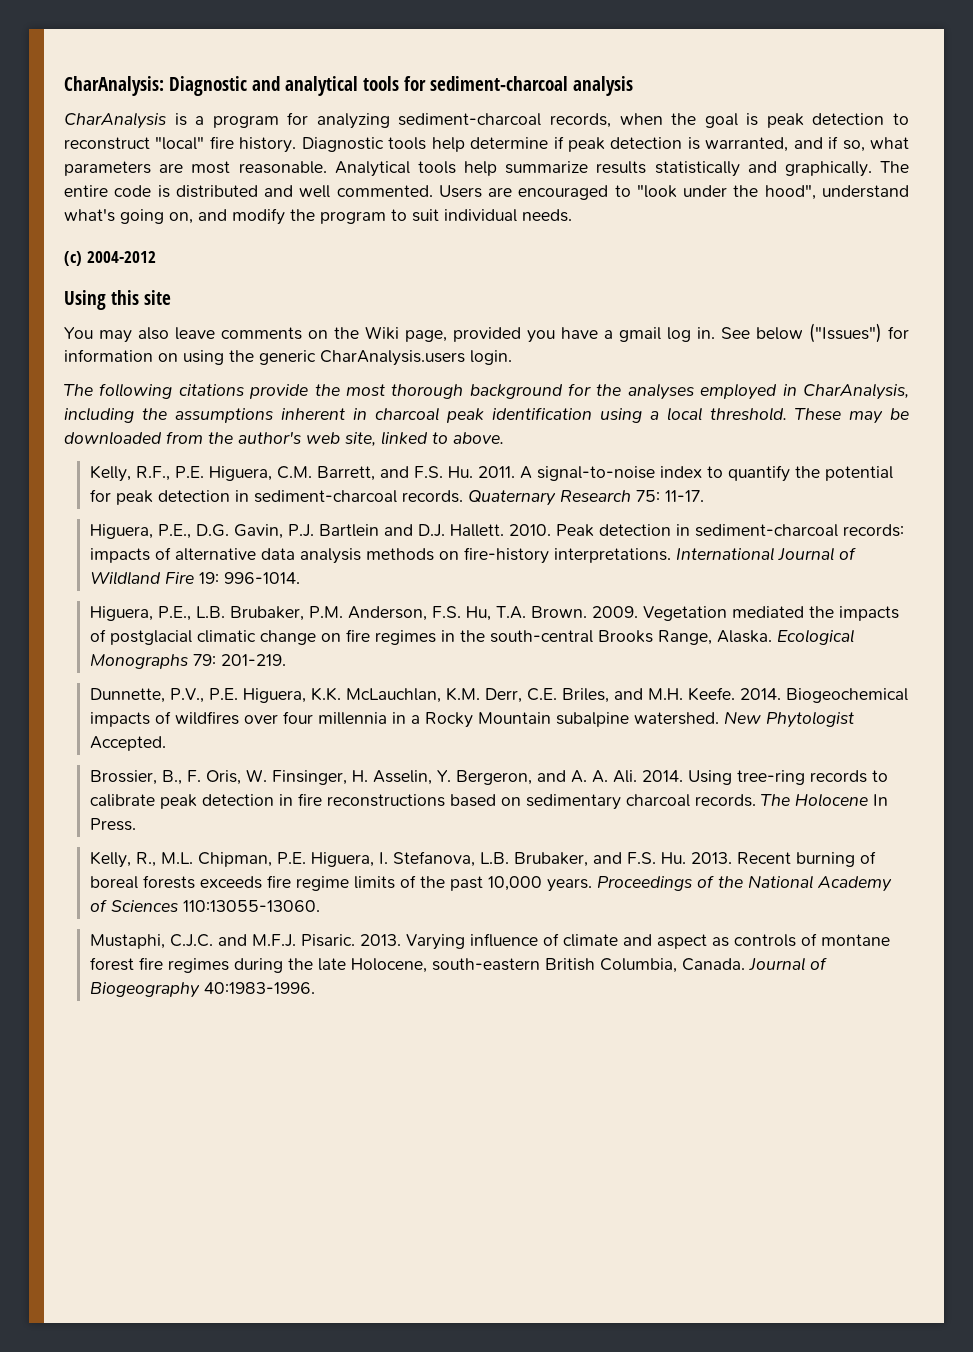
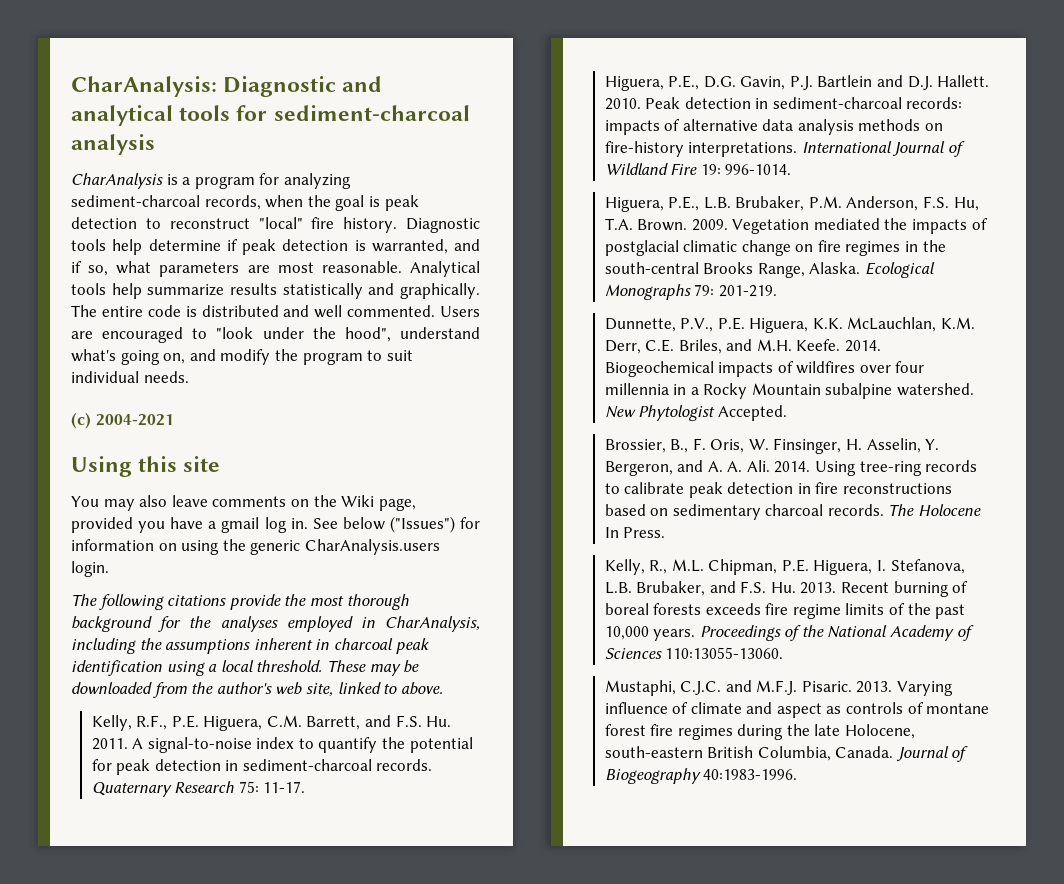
[86,251,156,263] 2004-2012 -> [95,414,174,426] 2004-2021

